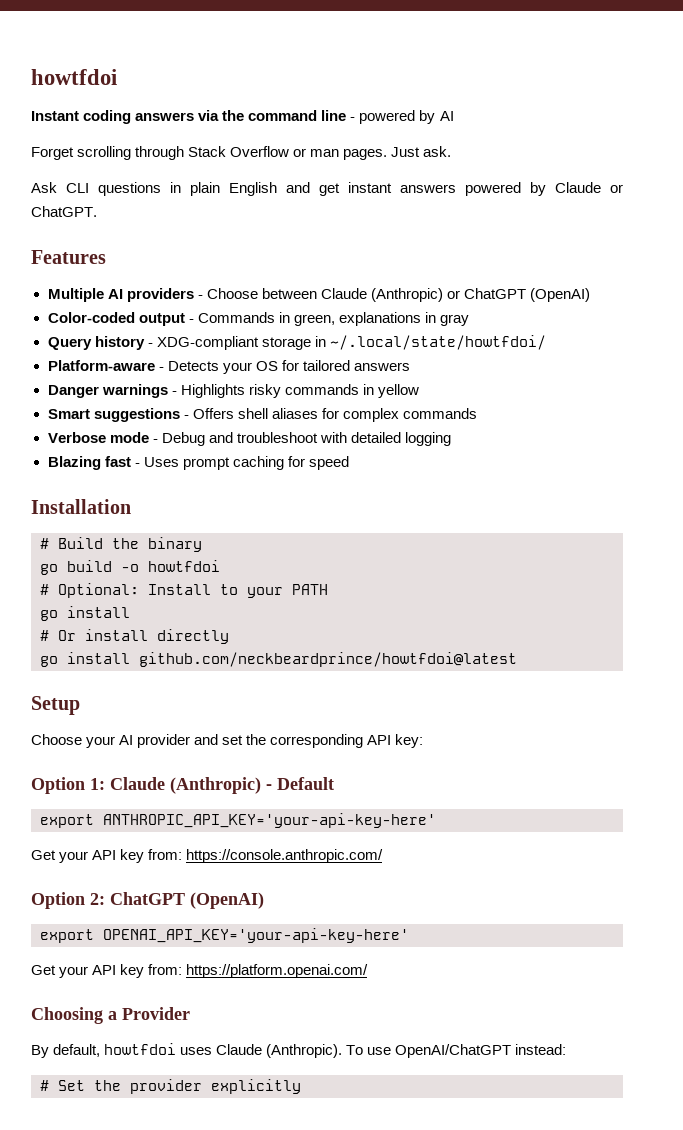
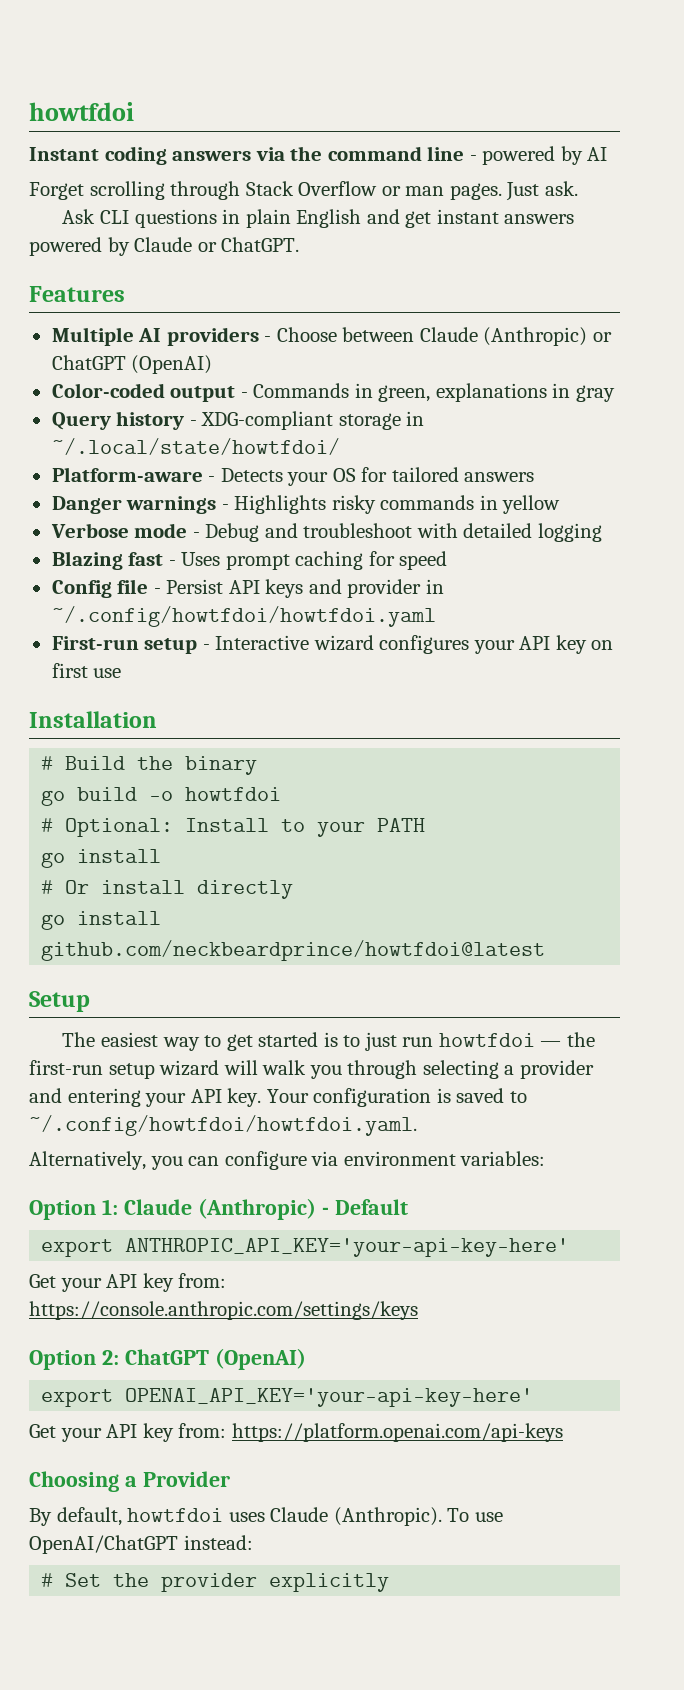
[47,408,477,422] // Smart suggestions - Offers shell aliases for complex commands -> (561, 504) none
(349, 463) none -> [51,579,444,598] [51,606,436,627] [51,635,614,654] [51,663,122,678] // Config file - Persist API keys and provider in ~/.config/howtfdoi/howtfdoi.yaml // First-run setup - Interactive wizard configures your API key on first use
[31,734,424,748] Choose your AI provider and set the corresponding API key: -> [62,1032,595,1051] [29,1060,594,1079] [29,1088,527,1107] [29,1115,417,1136] [29,1151,546,1170] The easiest way to get started is to just run howtfdoi — the first-run setup wizard will walk you through selecting a provider and entering your API key. Your configuration is saved to ~/.config/howtfdoi/howtfdoi.yaml. // Alternatively, you can configure via environment variables:
[186,849,384,863] https://console.anthropic.com/ -> [29,1301,418,1320] https://console.anthropic.com/settings/keys
[186,964,369,978] https://platform.openai.com/ -> [231,1423,563,1442] https://platform.openai.com/api-keys

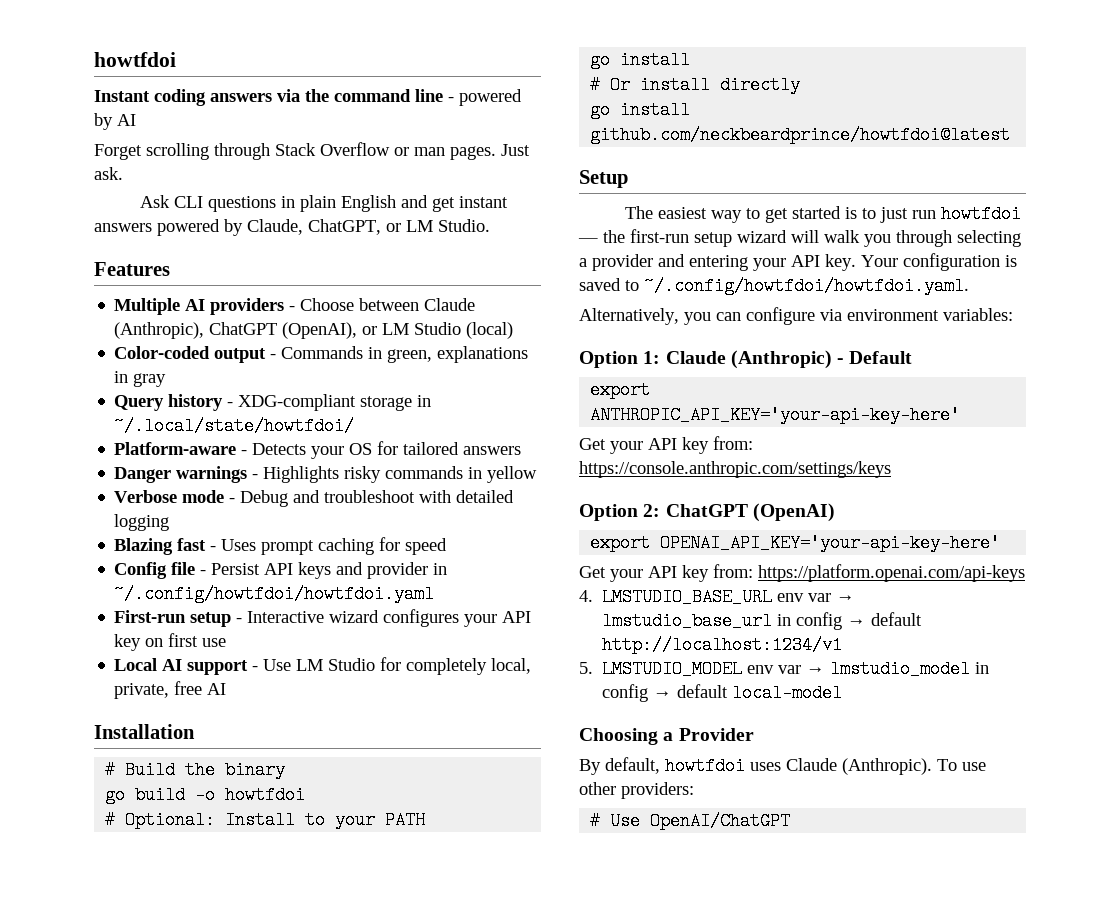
[134,237,300,252] Claude or ChatGPT. -> [247,219,490,235] Claude, ChatGPT, or LM Studio.
[483,327,612,346] [51,355,213,374] (Anthropic) or ChatGPT (OpenAI) -> [114,322,514,339] (Anthropic), ChatGPT (OpenAI), or LM Studio (local)
(122, 673) none -> [114,657,532,675] [114,681,227,699] // Local AI support - Use LM Studio for completely local, private, free AI
(563, 1432) none -> [579,588,856,606] [602,612,923,630] [602,636,843,654] [579,660,990,678] [602,684,843,702] // 4. LMSTUDIO_BASE_URL env var → lmstudio_base_url in config → default http://localhost:1234/v1 // 5. LMSTUDIO_MODEL env var → lmstudio_model in config → default local-model
[29,1535,253,1554] [41,1573,390,1592] OpenAI/ChatGPT instead: // # Set the provider explicitly -> [579,782,694,799] [590,812,791,830] other providers: // # Use OpenAI/ChatGPT

